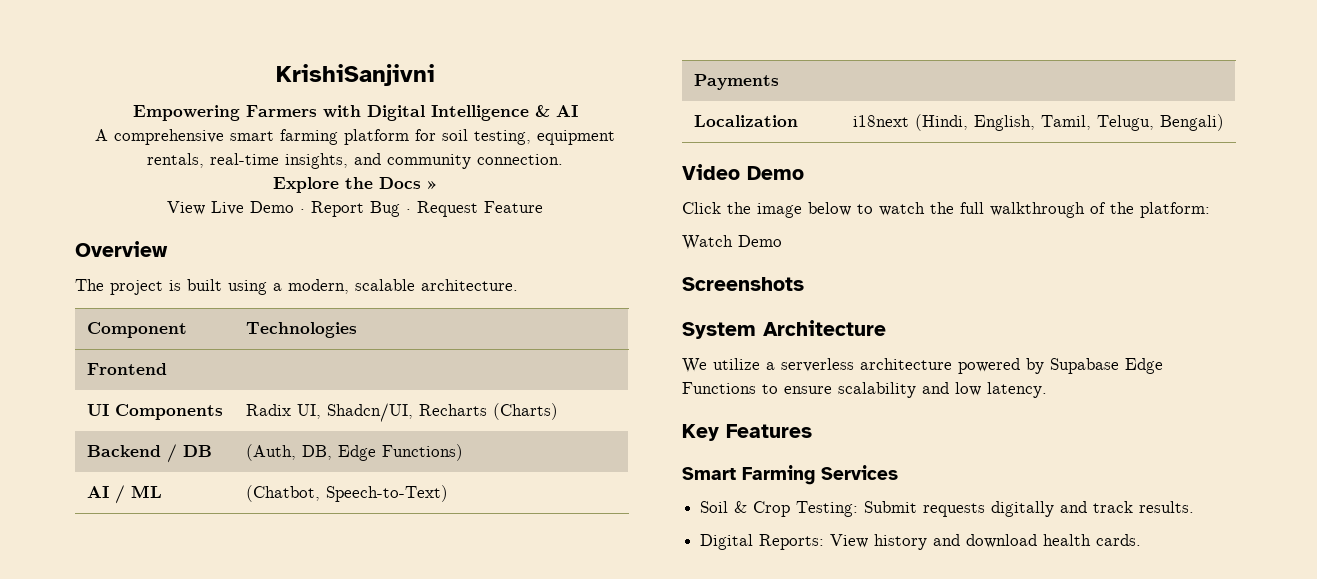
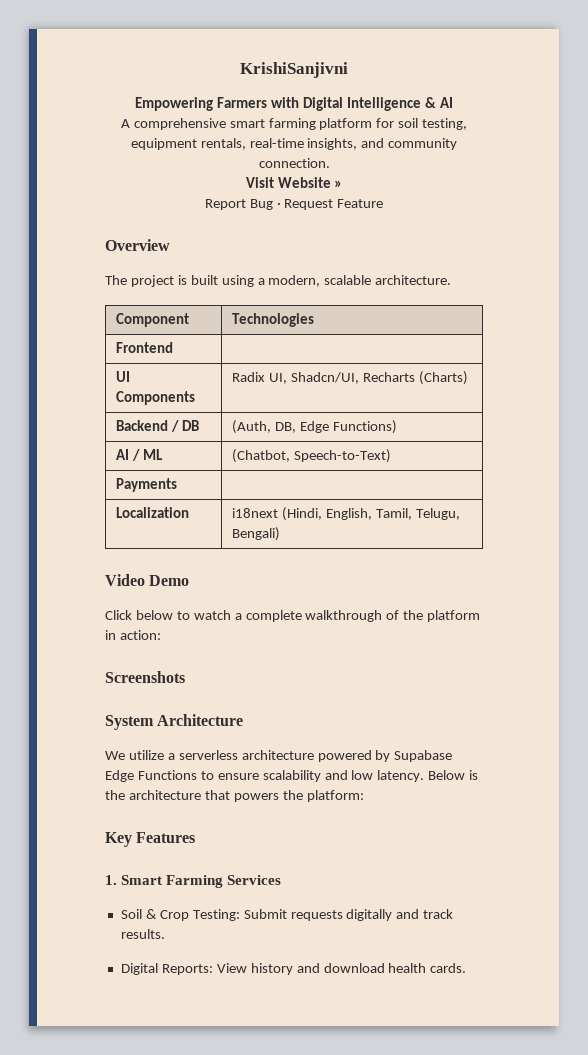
[272,177,438,193] [167,201,305,215] Explore the Docs » // View Live Demo · -> [245,177,343,188] Visit Website » //
[727,202,802,218] the image -> (132, 615) none
[930,202,984,214] the full -> [234,610,302,622] a complete
[1140,202,1210,218] [682,235,782,250] platform: // Watch Demo -> [427,610,481,622] [105,630,161,640] platform in action:
(1047, 390) none -> [428,770,479,780] [105,790,364,802] Below is the architecture that powers the platform:
(812, 431) none -> [105,875,117,885] 1.

